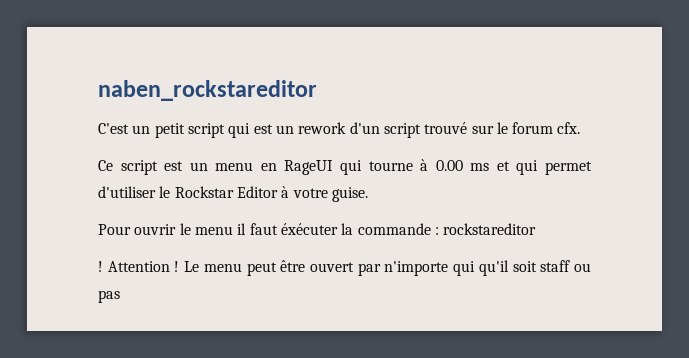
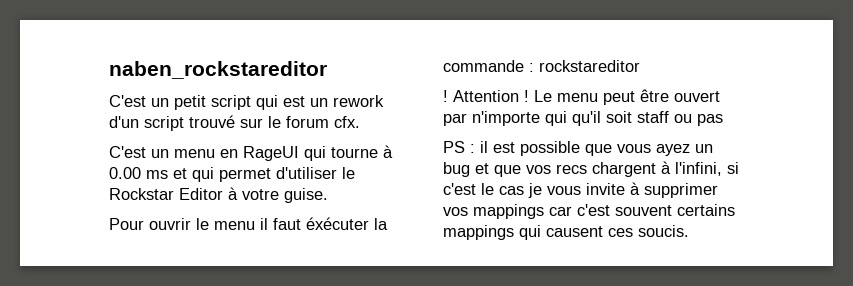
[98,160,184,175] Ce script est -> [109,146,146,158] C'est
(120, 296) none -> [443,141,713,156] [443,161,739,177] [443,182,718,198] [443,204,735,219] [443,225,689,240] // PS : il est possible que vous ayez un bug et que vos recs chargent à l'infini, si c'est le cas je vous invite à supprimer vos mappings car c'est souvent certains mappings qui causent ces soucis.

